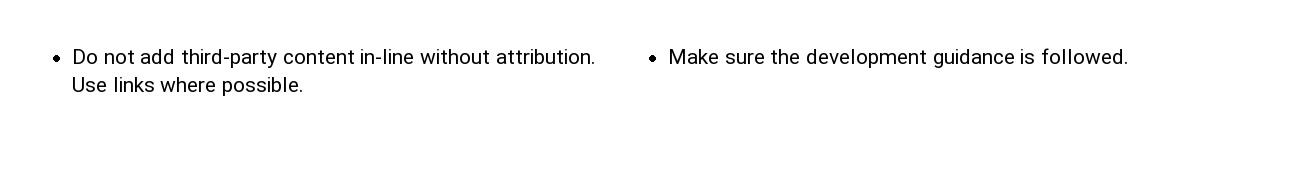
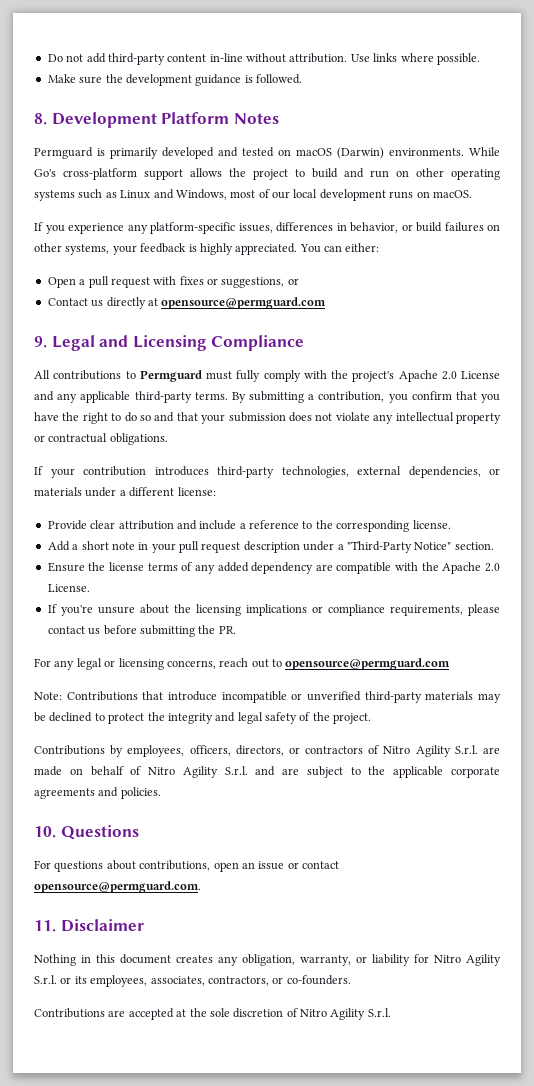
(1130, 56) none -> [34,112,279,128] [34,147,500,159] [34,168,500,180] [34,189,472,201] [34,222,500,234] [34,243,380,255] [47,276,299,288] [47,297,327,309] [34,335,305,351] [34,370,500,382] [34,391,501,403] [34,412,501,424] [34,433,168,445] [34,466,500,478] [34,487,216,497] [47,520,451,532] [47,541,494,553] [47,562,500,574] [47,584,90,592] [47,604,500,616] [47,625,236,637] [34,658,451,670] [34,691,502,703] [34,712,372,724] [34,745,501,757] [34,766,501,778] [34,787,161,799] [34,825,139,840] [34,860,339,872] [34,881,201,893] [34,919,144,932] [34,954,501,966] [34,975,351,987] [34,1008,391,1020] // 8. Development Platform Notes // Permguard is primarily developed and tested on macOS (Darwin) environments. While Go's cross-platform support allows the project to build and run on other operating systems such as Linux and Windows, most of our local development runs on macOS. // If you experience any platform-specific issues, differences in behavior, or build failures on other systems, your feedback is highly appreciated. You can either: // Open a pull request with fixes or suggestions, or // Contact us directly at opensource@permguard.com // 9. Legal and Licensing Compliance // All contributions to Permguard must fully comply with the project's Apache 2.0 License and any applicable third-party terms. By submitting a contribution, you confirm that you have the right to do so and that your submission does not violate any intellectual property or contractual obligations. // If your contribution introduces third-party technologies, external dependencies, or materials under a different license: // Provide clear attribution and include a reference to the corresponding license. // Add a short note in your pull request description under a "Third-Party Notice" section. // Ensure the license terms of any added dependency are compatible with the Apache 2.0 License. // If you're unsure about the licensing implications or compliance requirements, please contact us before submitting the PR. // For any legal or licensing concerns, reach out to opensource@permguard.com // Note: Contributions that introduce incompatible or unverified third-party materials may be declined to protect the integrity and legal safety of the project. // Contributions by employees, officers, directors, or contractors of Nitro Agility S.r.l. are made on behalf of Nitro Agility S.r.l. and are subject to the applicable corporate agreements and policies. // 10. Questions // For questions about contributions, open an issue or contact opensource@permguard.com. // 11. Disclaimer // Nothing in this document creates any obligation, warranty, or liability for Nitro Agility S.r.l. or its employees, associates, contractors, or co-founders. // Contributions are accepted at the sole discretion of Nitro Agility S.r.l.

